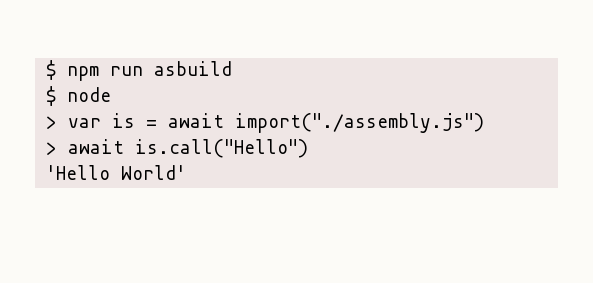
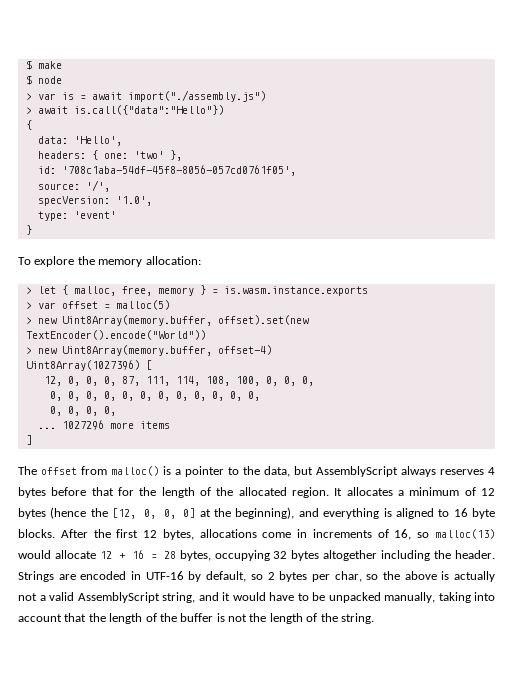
[46,60,233,81] $ npm run asbuild -> [25,60,62,70] $ make
[135,139,309,158] [46,165,187,180] is.call("Hello") // 'Hello World' -> [73,105,224,115] [25,120,32,130] [37,136,122,146] [37,150,182,161] [37,165,296,176] [37,180,110,192] [37,196,152,206] [37,211,116,221] [25,225,32,235] [18,256,201,267] [25,285,368,296] [25,300,170,310] [25,315,309,326] [25,330,206,340] [25,345,272,356] [25,360,152,371] [43,376,314,386] [49,391,260,401] [49,406,116,416] [37,420,170,430] [25,435,32,445] [18,466,495,477] [18,487,495,498] [18,507,496,519] [18,529,496,540] [18,550,496,561] [18,571,495,582] [18,592,495,603] [18,613,374,624] is.call({"data":"Hello"}) // { // data: 'Hello', // headers: { one: 'two' }, // id: '708c1aba-54df-45f8-8056-057cd0761f05', // source: '/', // specVersion: '1.0', // type: 'event' // } // To explore the memory allocation: // > let { malloc, free, memory } = is.wasm.instance.exports // > var offset = malloc(5) // > new Uint8Array(memory.buffer, offset).set(new TextEncoder().encode("World")) // > new Uint8Array(memory.buffer, offset-4) // Uint8Array(1027396) [ // 12, 0, 0, 0, 87, 111, 114, 108, 100, 0, 0, 0, // 0, 0, 0, 0, 0, 0, 0, 0, 0, 0, 0, 0, // 0, 0, 0, 0, // ... 1027296 more items // ] // The offset from malloc() is a pointer to the data, but AssemblyScript always reserves 4 bytes before that for the length of the allocated region. It allocates a minimum of 12 bytes (hence the [12, 0, 0, 0] at the beginning), and everything is aligned to 16 byte blocks. After the first 12 bytes, allocations come in increments of 16, so malloc(13) would allocate 12 + 16 = 28 bytes, occupying 32 bytes altogether including the header. Strings are encoded in UTF-16 by default, so 2 bytes per char, so the above is actually not a valid AssemblyScript string, and it would have to be unpacked manually, taking into account that the length of the buffer is not the length of the string.

